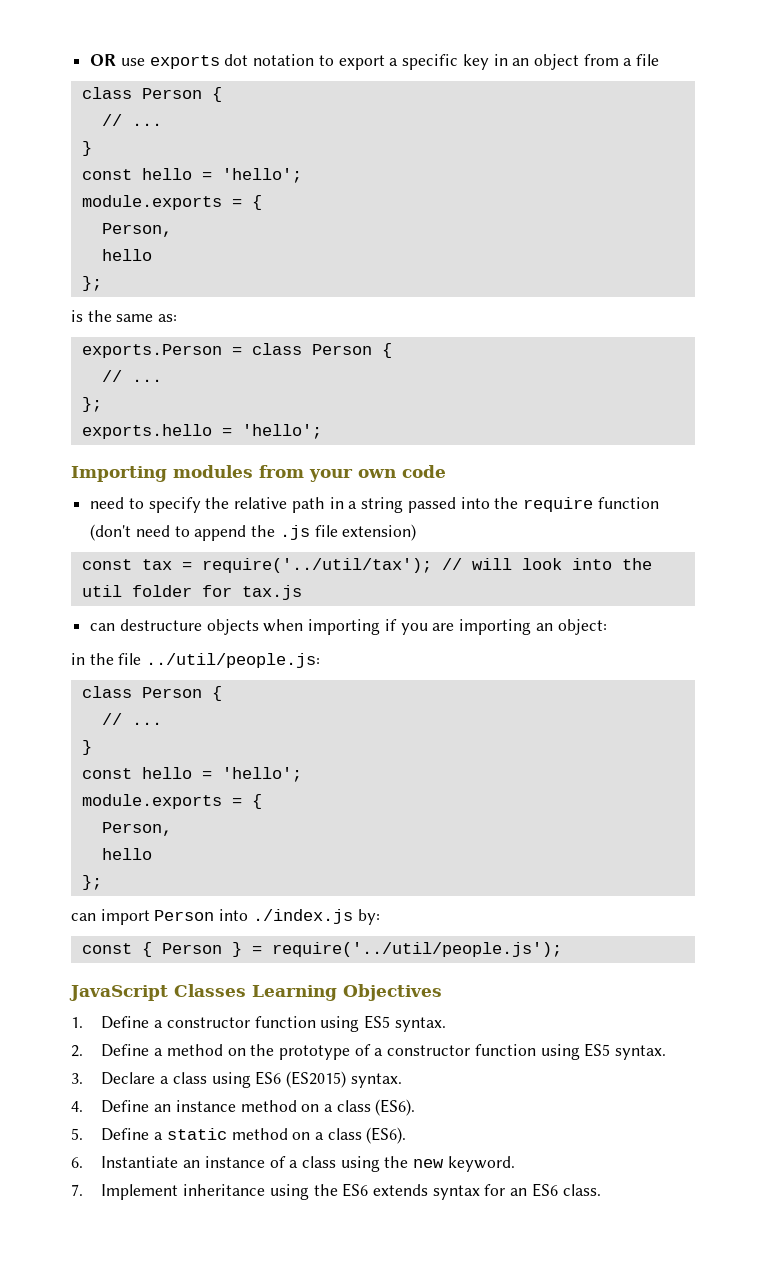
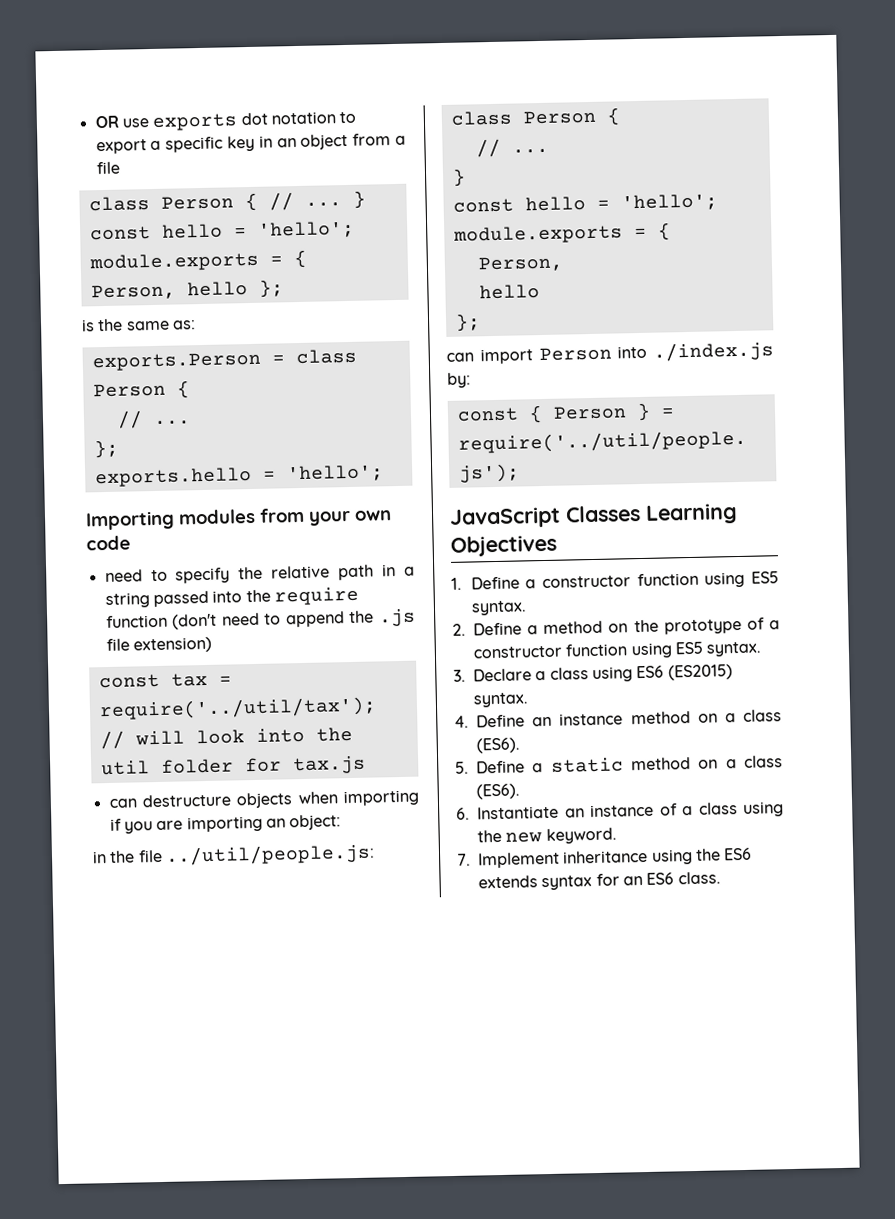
[101,114,162,126] [81,141,92,156] [81,168,302,183] [81,195,262,210] [101,223,172,237] [101,249,152,261] // // ... // } // const hello = 'hello'; // module.exports = { // Person, // hello // -> [268,190,366,211] [89,220,355,241] [88,249,307,273] [90,281,248,301] // ... } const hello = 'hello'; module.exports = { Person, hello

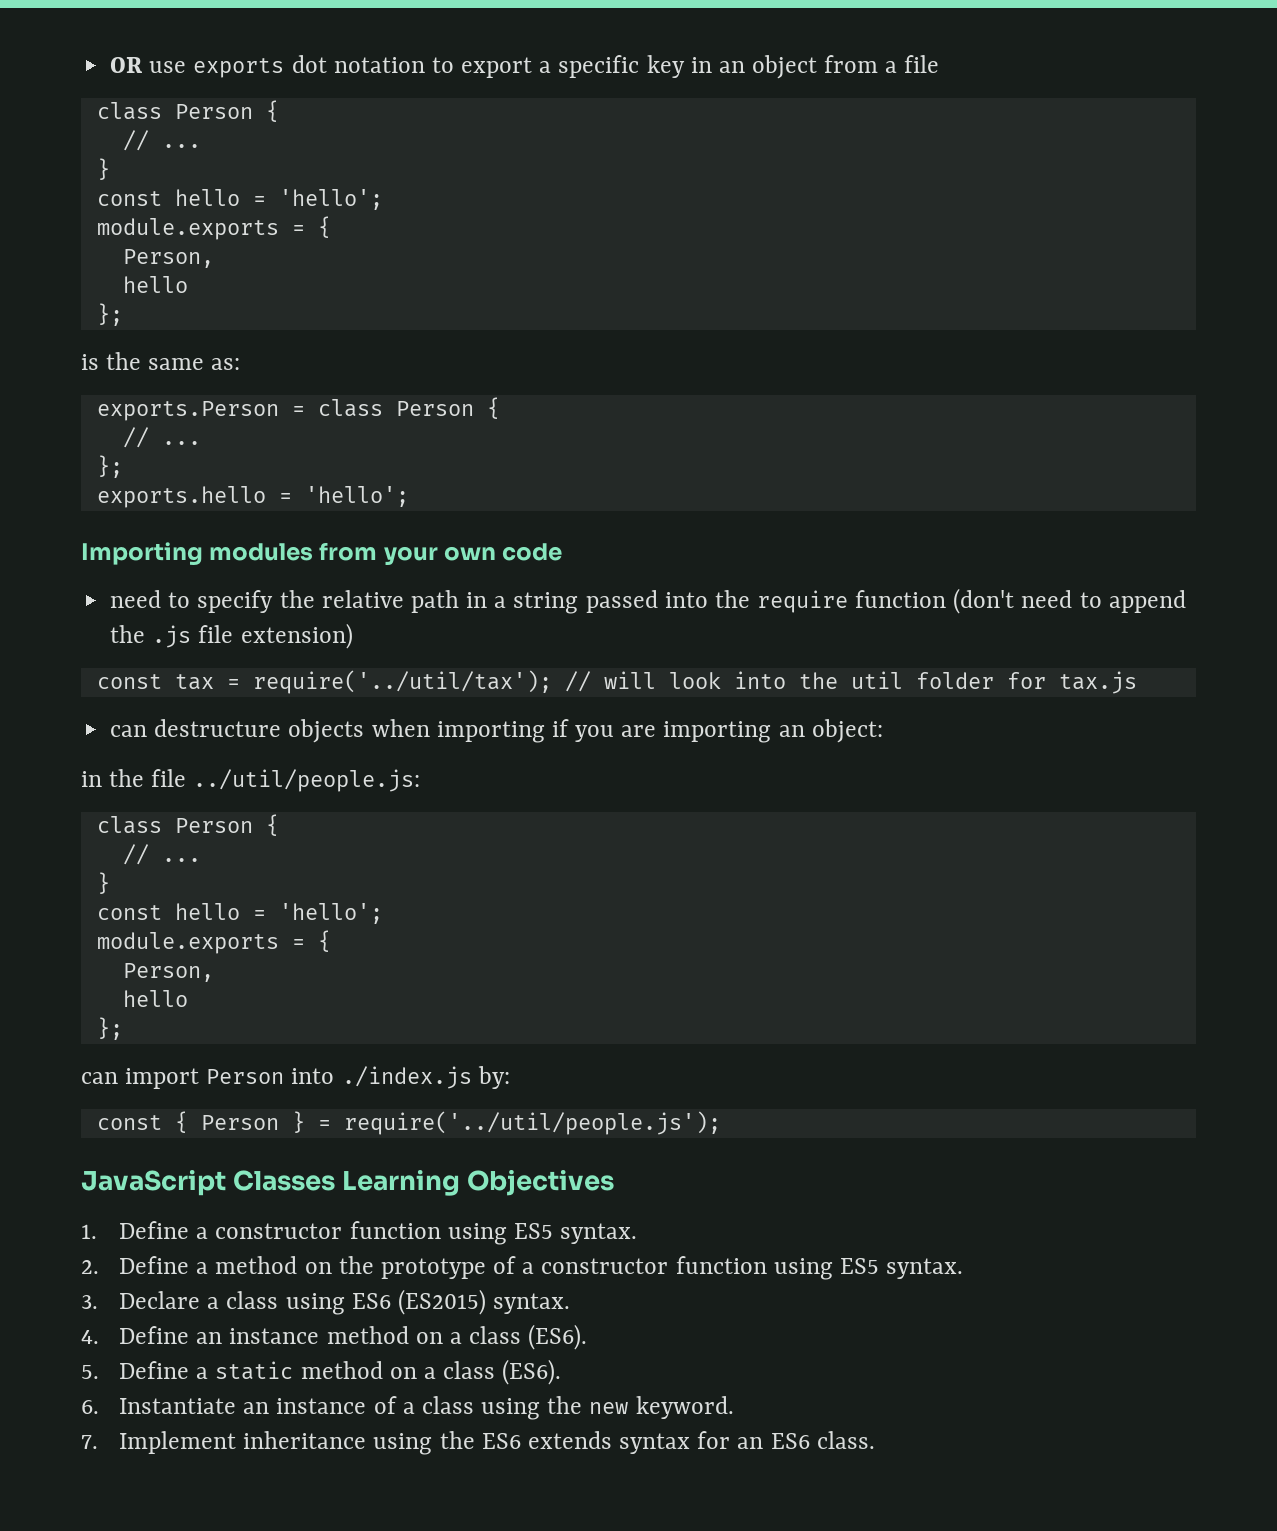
[268,190,366,211] [89,220,355,241] [88,249,307,273] [90,281,248,301] // ... } const hello = 'hello'; module.exports = { Person, hello -> [122,130,201,151] [96,158,110,180] [96,189,383,210] [96,216,331,240] [122,249,214,268] [122,276,188,293] // // ... // } // const hello = 'hello'; // module.exports = { // Person, // hello //

